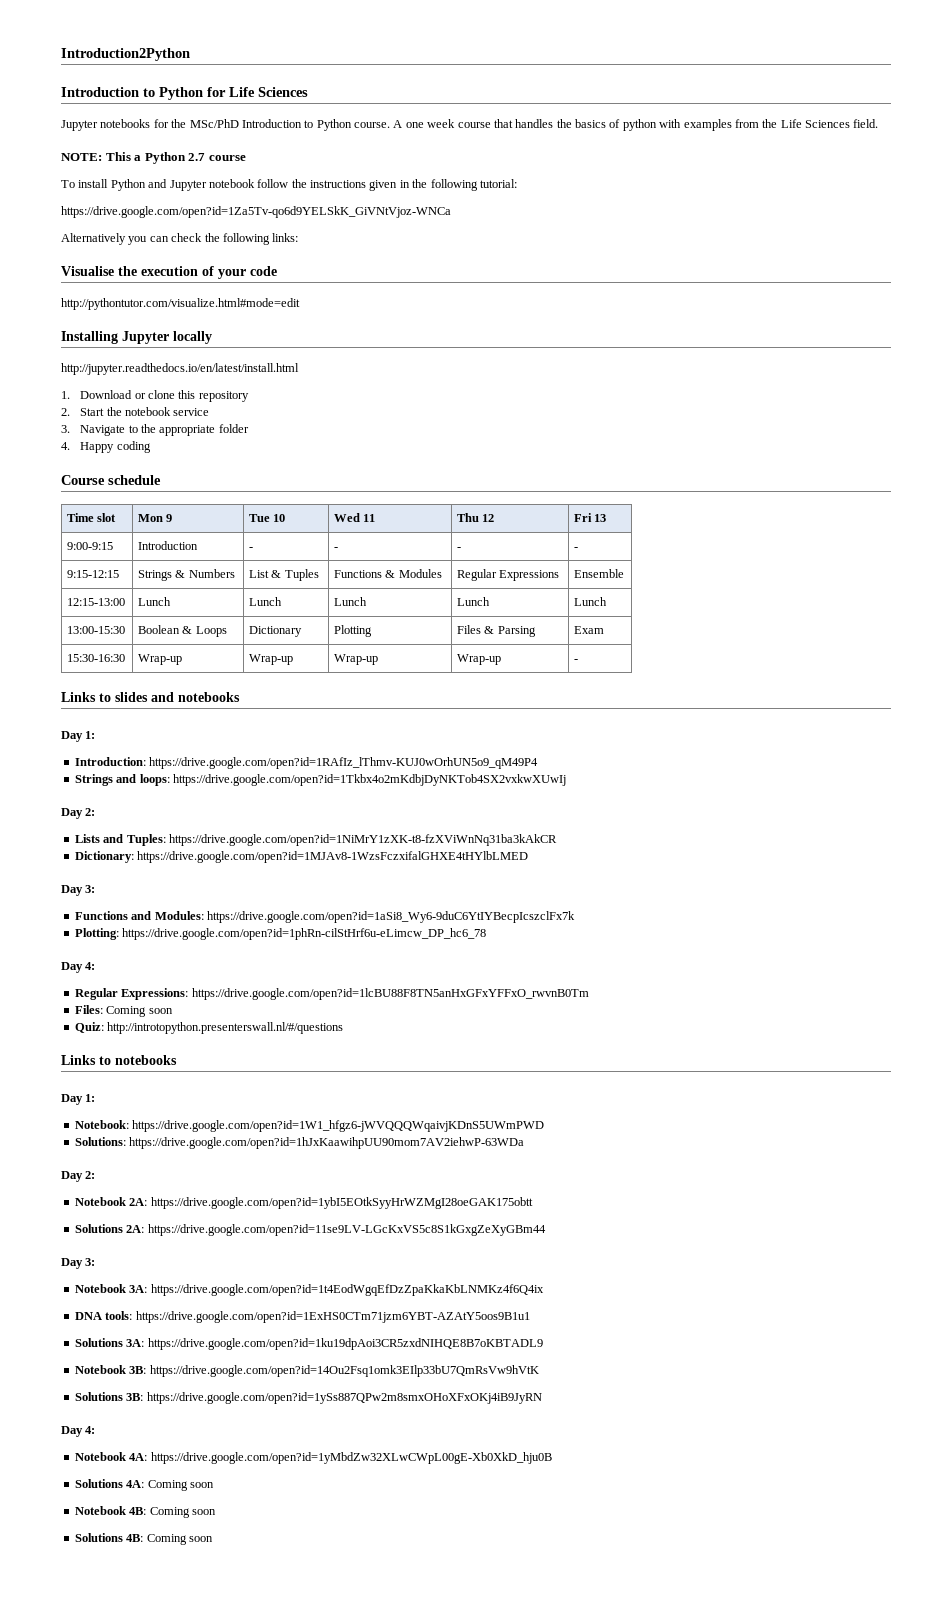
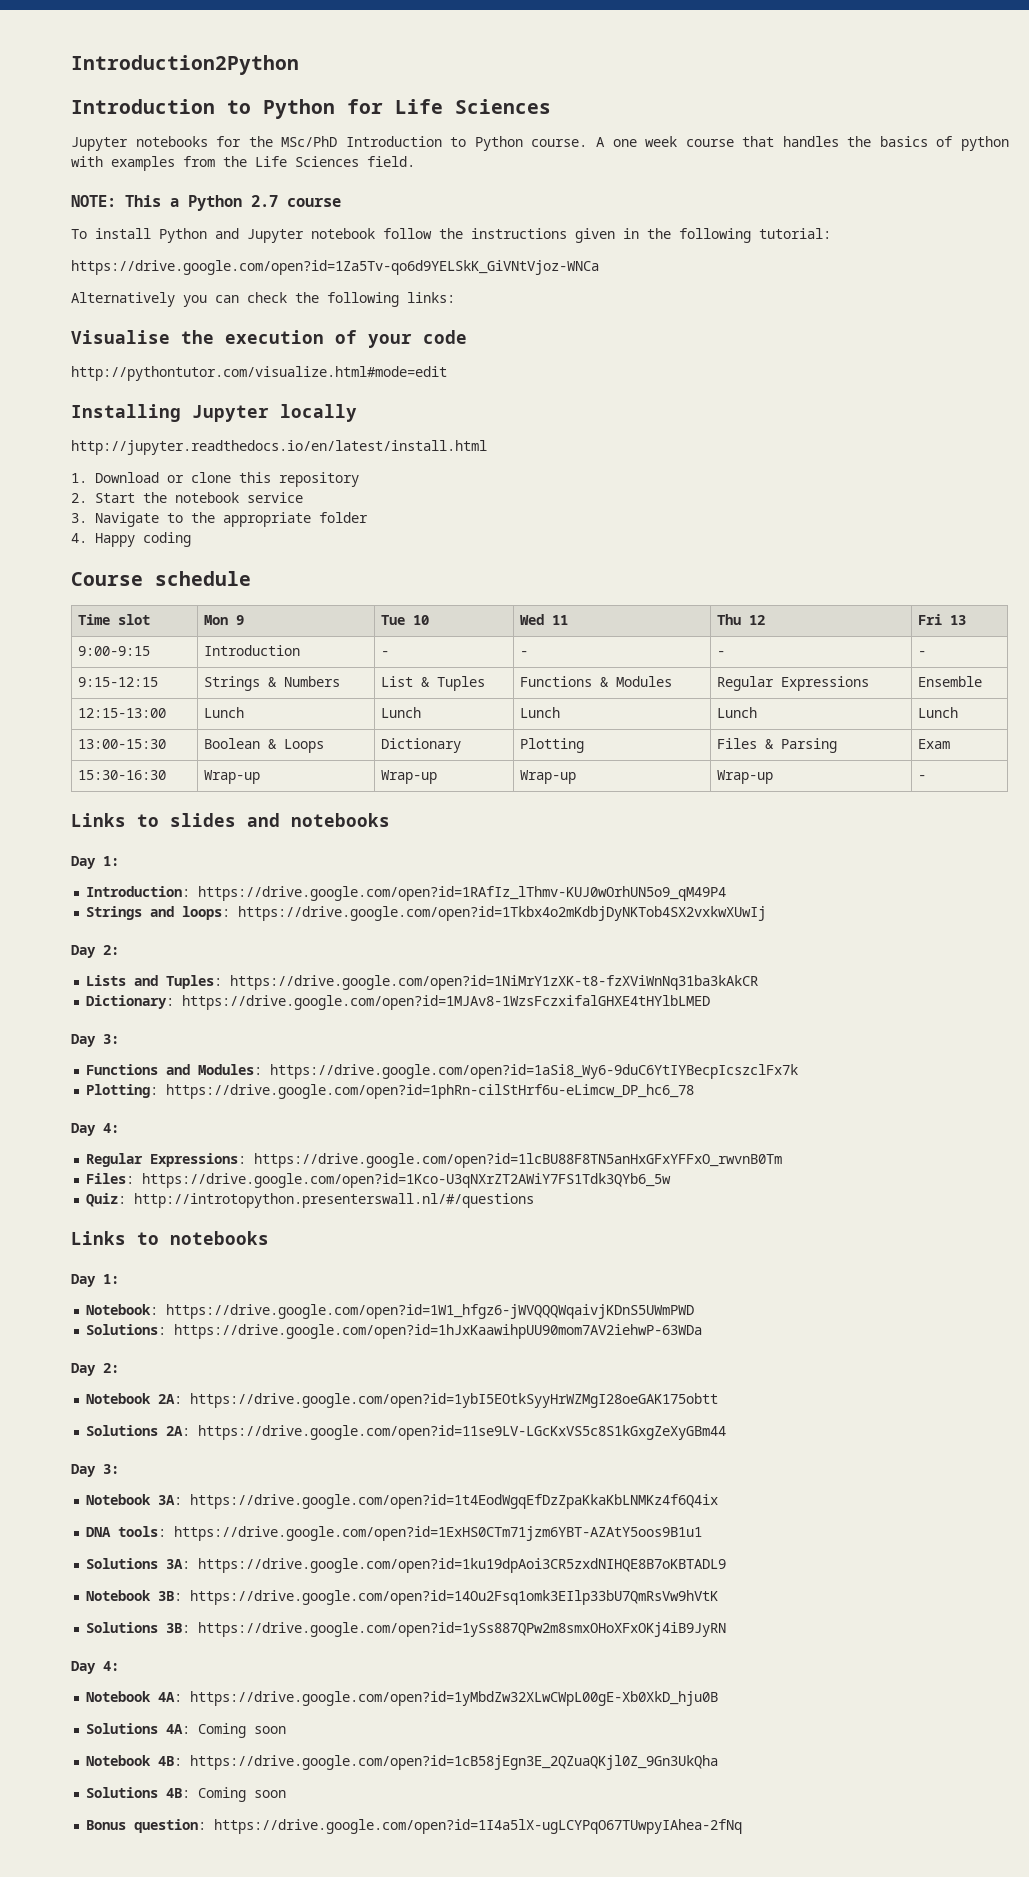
[106,1006,173,1017] Coming soon -> [142,1173,672,1188] https://drive.google.com/open?id=1Kco-U3qNXrZT2AWiY7FS1Tdk3QYb6_5w
[149,1507,216,1518] Coming soon -> [190,1755,719,1770] https://drive.google.com/open?id=1cB58jEgn3E_2QZuaQKjl0Z_9Gn3UkQha
(213, 1539) none -> [86,1819,743,1834] // Bonus question: https://drive.google.com/open?id=1I4a5lX-ugLCYPqO67TUwpyIAhea-2fNq

